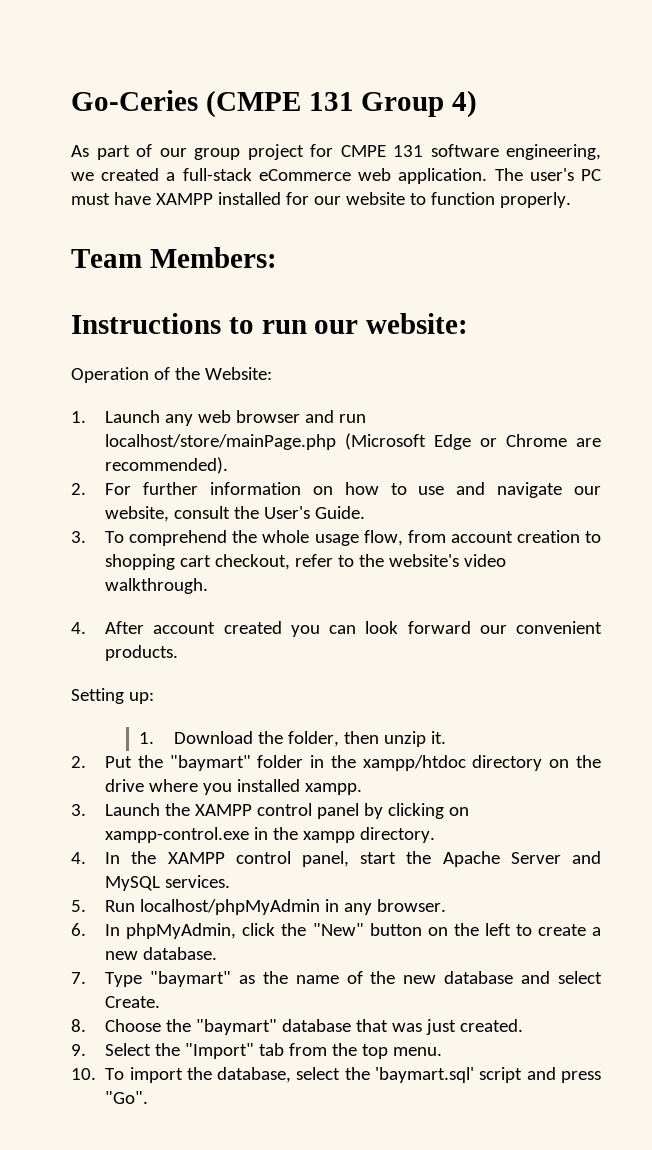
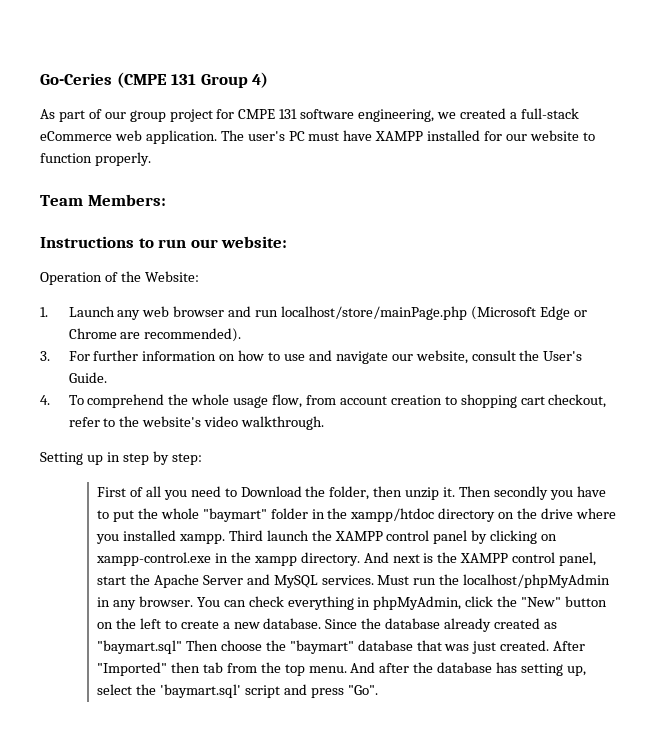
[71,483,86,495] 2. -> [40,351,50,361] 3.
[71,531,86,543] 3. -> [40,395,50,405] 4.
[71,621,602,637] [105,645,179,661] [71,688,154,704] [139,732,155,744] 4. After account created you can look forward our convenient products. // Setting up: // 1. -> [40,451,202,465] [97,486,237,500] Setting up in step by step: // First of all you need to
[71,755,163,768] // 2. Put the -> [459,486,606,500] [97,508,199,522] Then secondly you have to put the whole
[71,803,161,816] // 3. Launch -> [228,530,309,541] Third launch
[71,852,121,864] // 4. In -> [363,552,434,563] And next is
[71,900,136,912] // 5. Run -> [377,574,460,585] Must run the
[71,923,121,936] // 6. In -> [196,596,371,610] You can check everything in
[71,971,602,987] [105,996,161,1008] [71,1019,162,1032] // 7. Type "baymart" as the name of the new database and select Create. // 8. Choose -> [325,618,557,632] [97,640,262,654] Since the database already created as "baymart.sql" Then choose
[71,1043,255,1059] // 9. Select the "Import" -> [553,641,586,651] [97,662,200,676] After "Imported" then
[71,1067,292,1083] // 10. To import the database, -> [350,662,586,676] And after the database has setting up,

